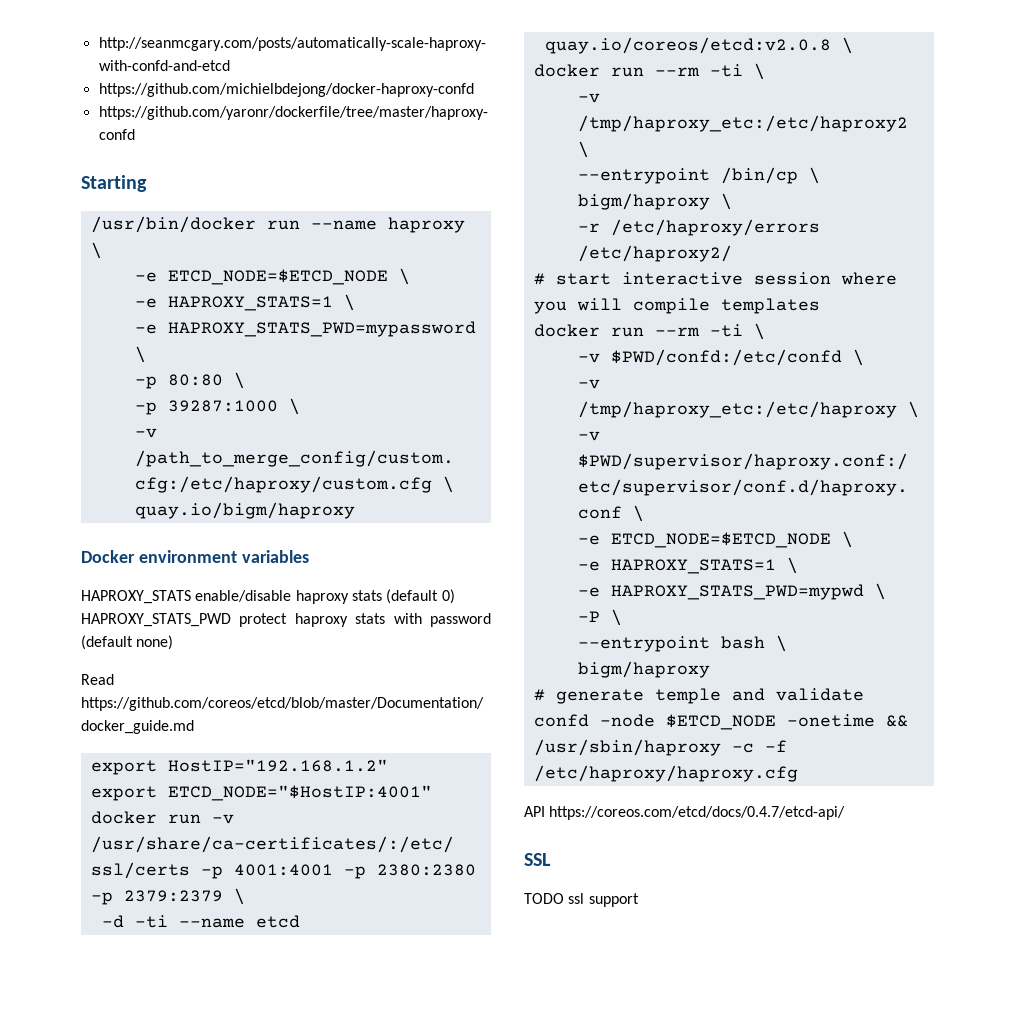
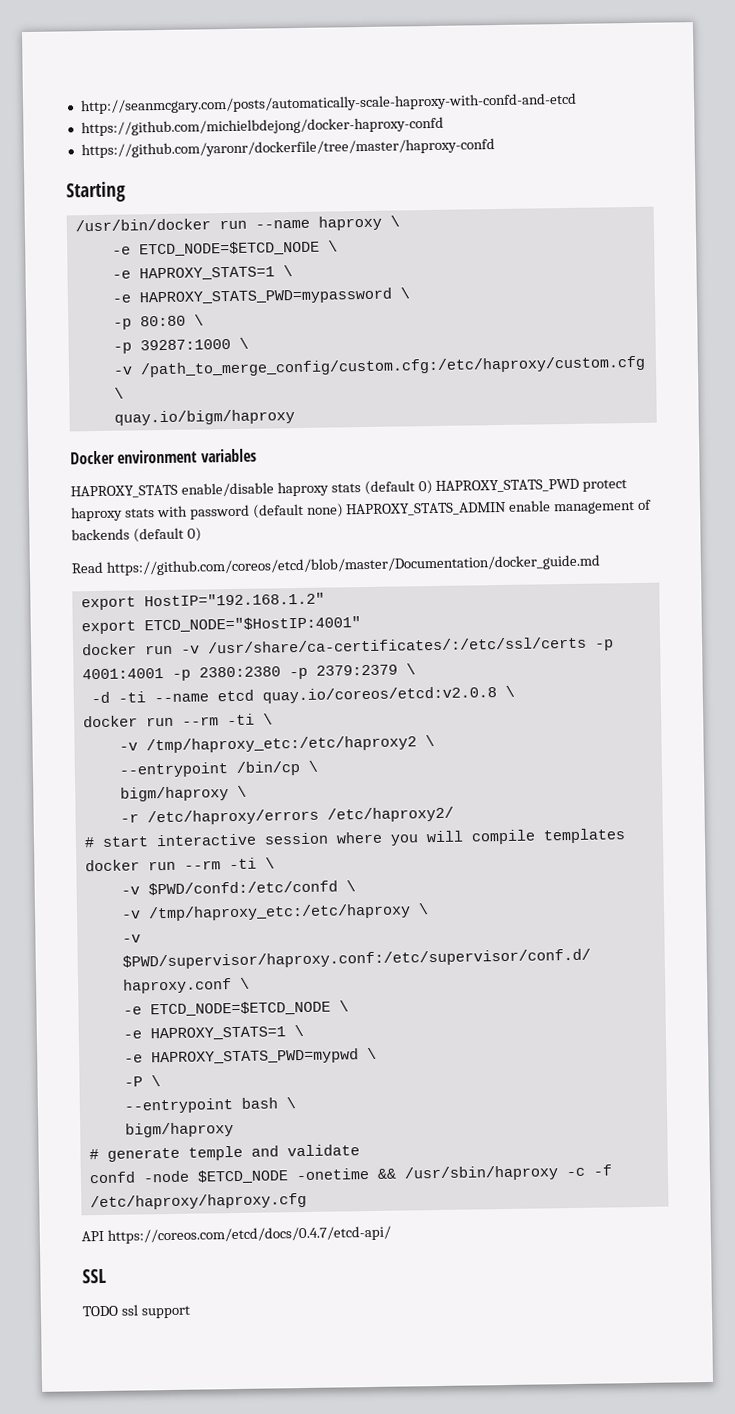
(174, 642) none -> [345,499,653,517] [71,527,202,543] HAPROXY_STATS_ADMIN enable management of backends (default 0)

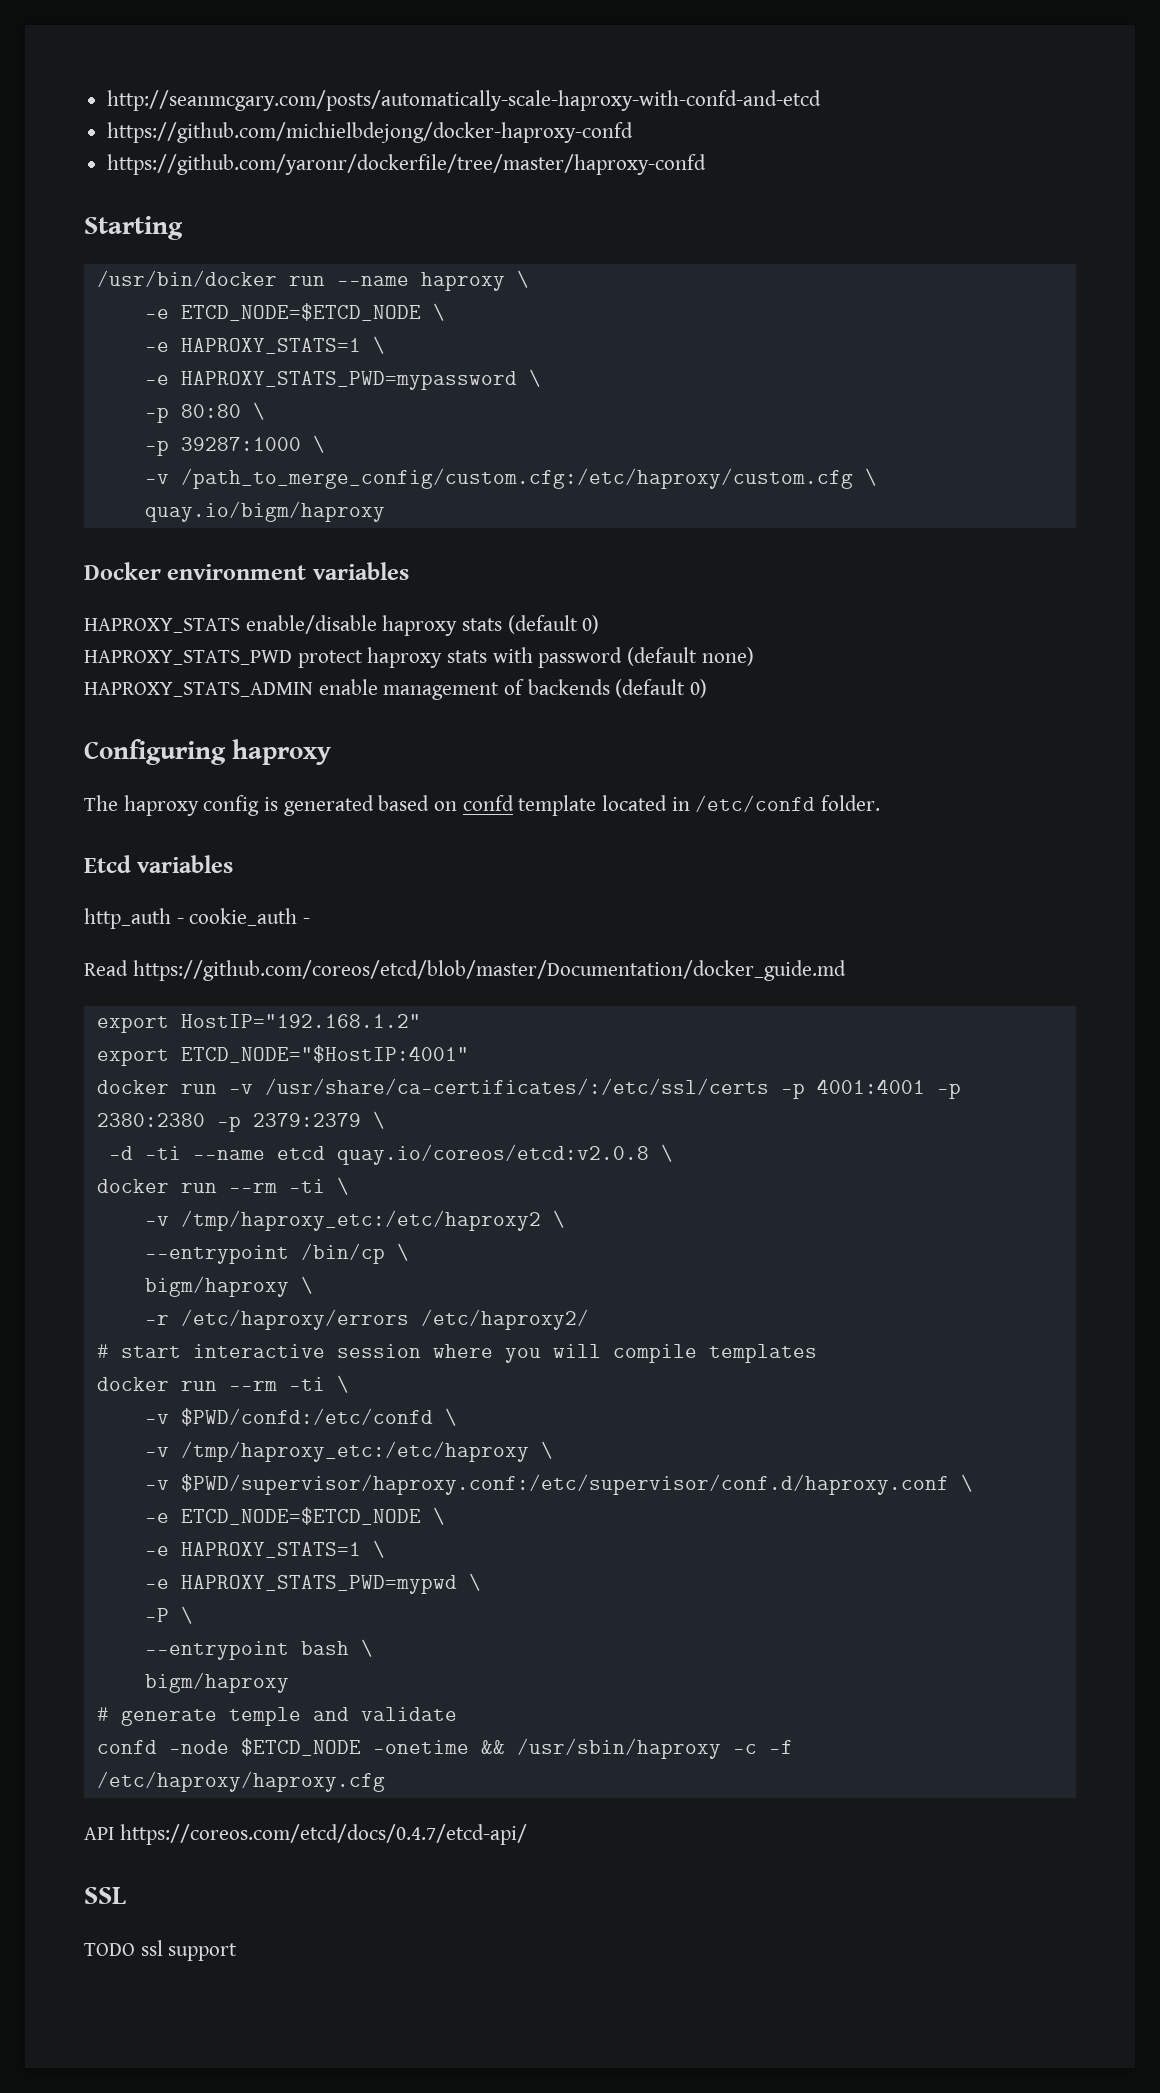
(433, 487) none -> (600, 624) //
(344, 510) none -> (754, 656) //
(202, 534) none -> [84,739,332,765] [84,795,881,816] [84,855,234,873] [84,908,311,929] // Configuring haproxy // The haproxy config is generated based on confd template located in /etc/confd folder. // Etcd variables // http_auth - cookie_auth -

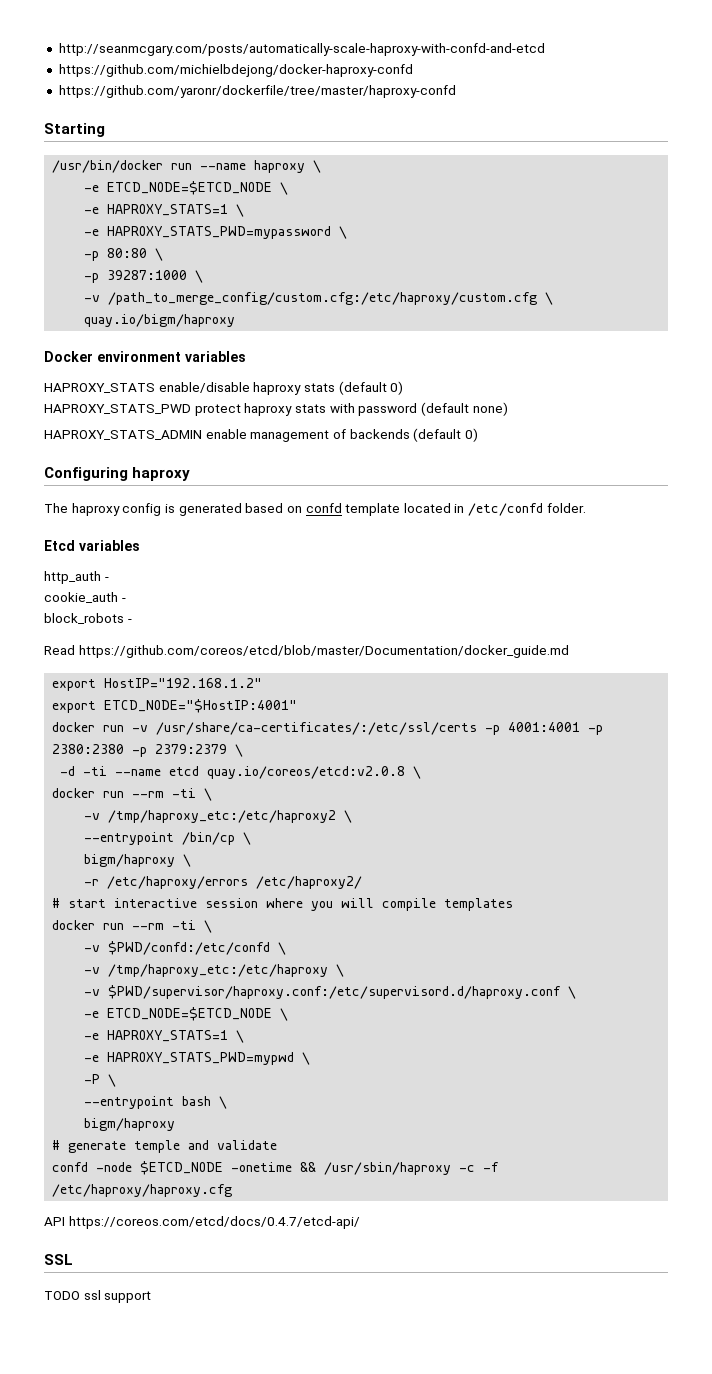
(184, 921) none -> (109, 579) //
(311, 921) none -> [44,613,132,624] // block_robots -
[180,1474,949,1495] $PWD/supervisor/haproxy.conf:/etc/supervisor/conf.d/haproxy.conf -> [108,985,562,999] $PWD/supervisor/haproxy.conf:/etc/supervisord.d/haproxy.conf

